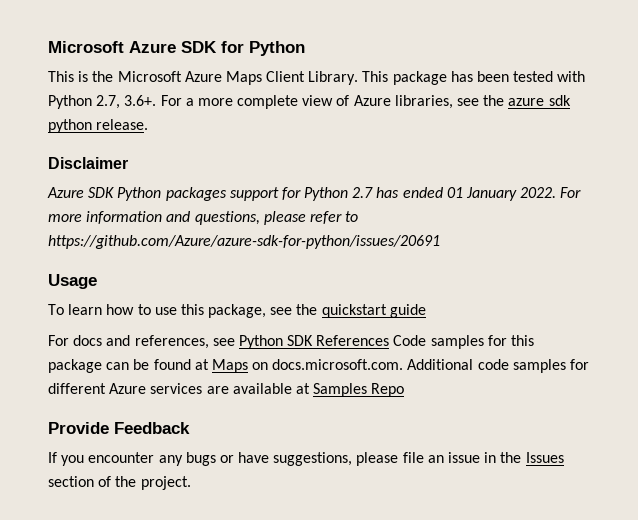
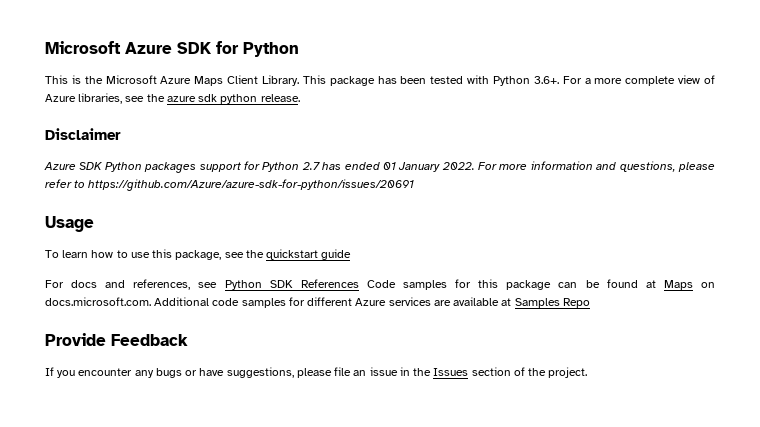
[96,95,121,109] 2.7, -> (530, 81) none

